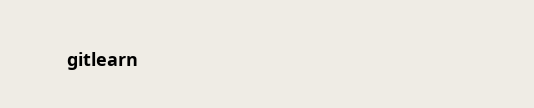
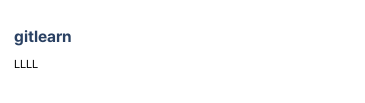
(138, 61) none -> [14,59,38,68] // LLLL

